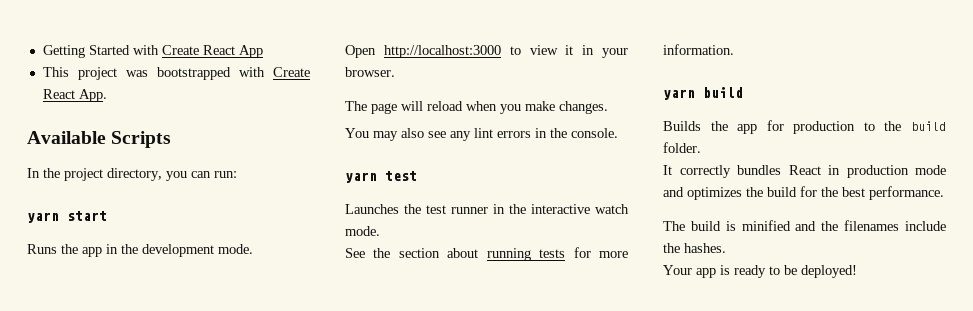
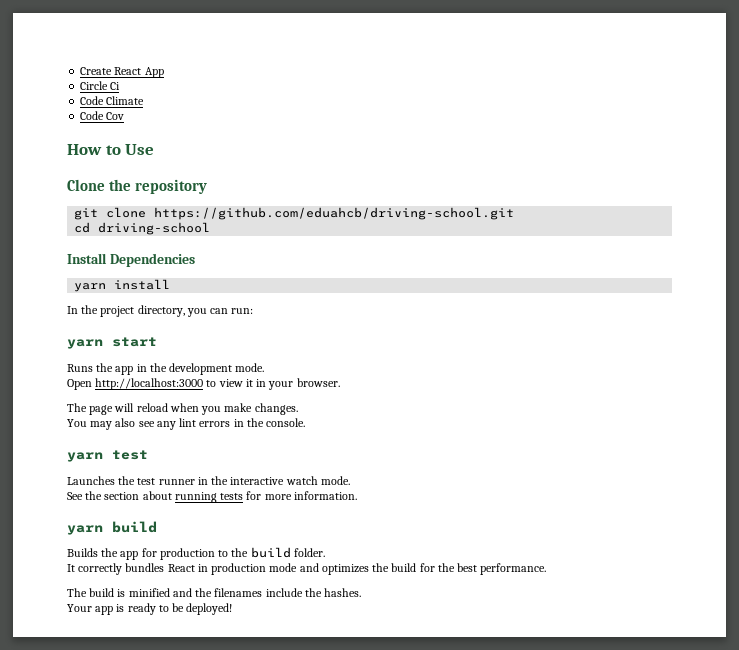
[42,45,159,58] Getting Started with -> (80, 71) none
[42,67,310,80] [42,89,107,102] [27,131,172,148] This project was bootstrapped with Create React App. // Available Scripts -> [80,81,121,90] [80,96,145,105] [80,111,125,120] [67,144,155,155] [67,179,208,194] [74,207,515,220] [74,222,211,235] [67,253,195,267] [74,279,171,292] Circle Ci // Code Climate // Code Cov // How to Use // Clone the repository // git clone https://github.com/eduahcb/driving-school.git // cd driving-school // Install Dependencies // yarn install

